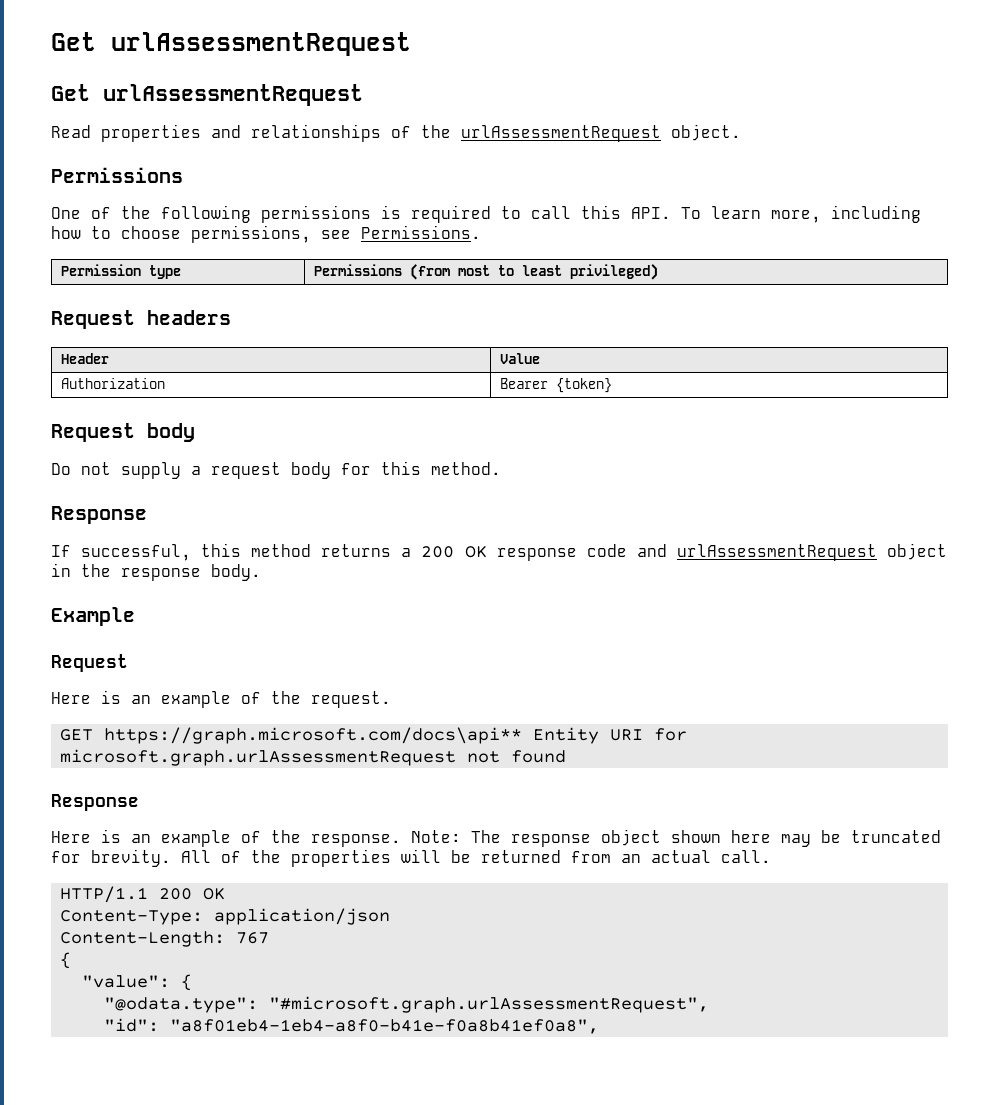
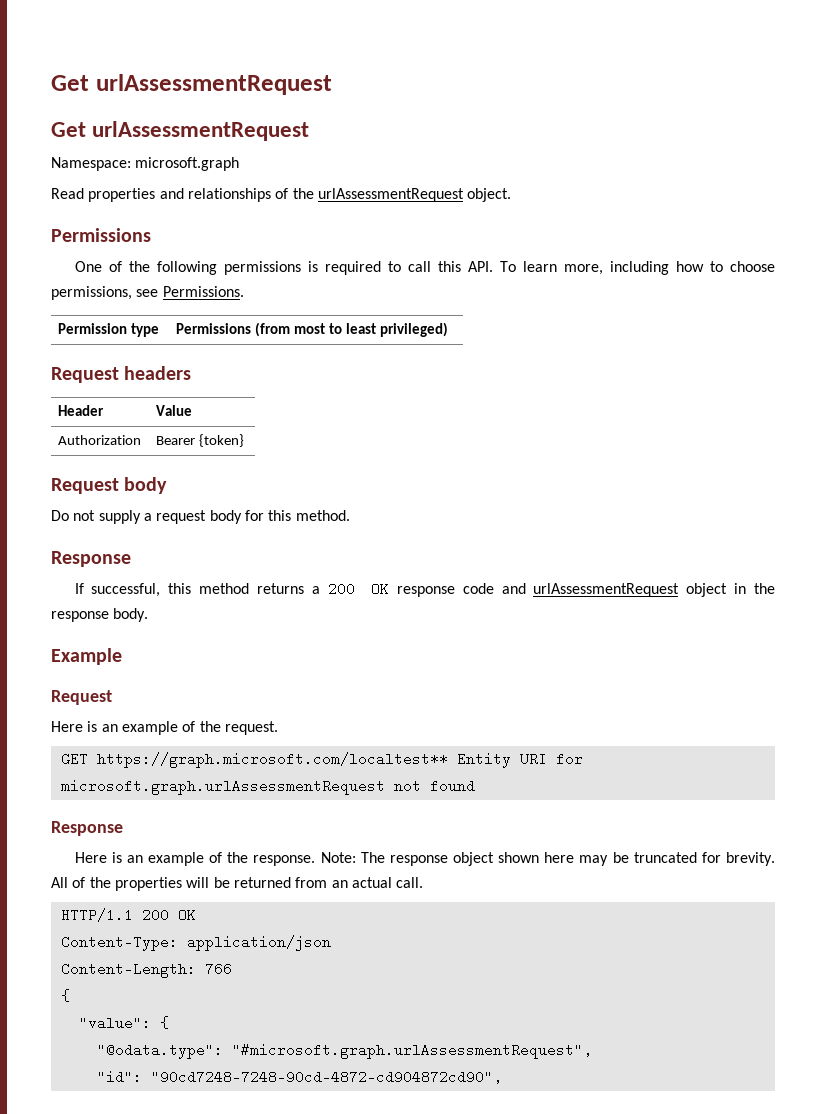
(363, 95) none -> [51,157,240,171] // Namespace: microsoft.graph
[104,727,523,744] https://graph.microsoft.com/docs\api** -> [96,752,448,768] https://graph.microsoft.com/localtest**
[236,932,270,944] 767 -> [204,962,232,976] 766
[170,1019,600,1034] "a8f01eb4-1eb4-a8f0-b41e-f0a8b41ef0a8", -> [150,1070,502,1084] "90cd7248-7248-90cd-4872-cd904872cd90",

